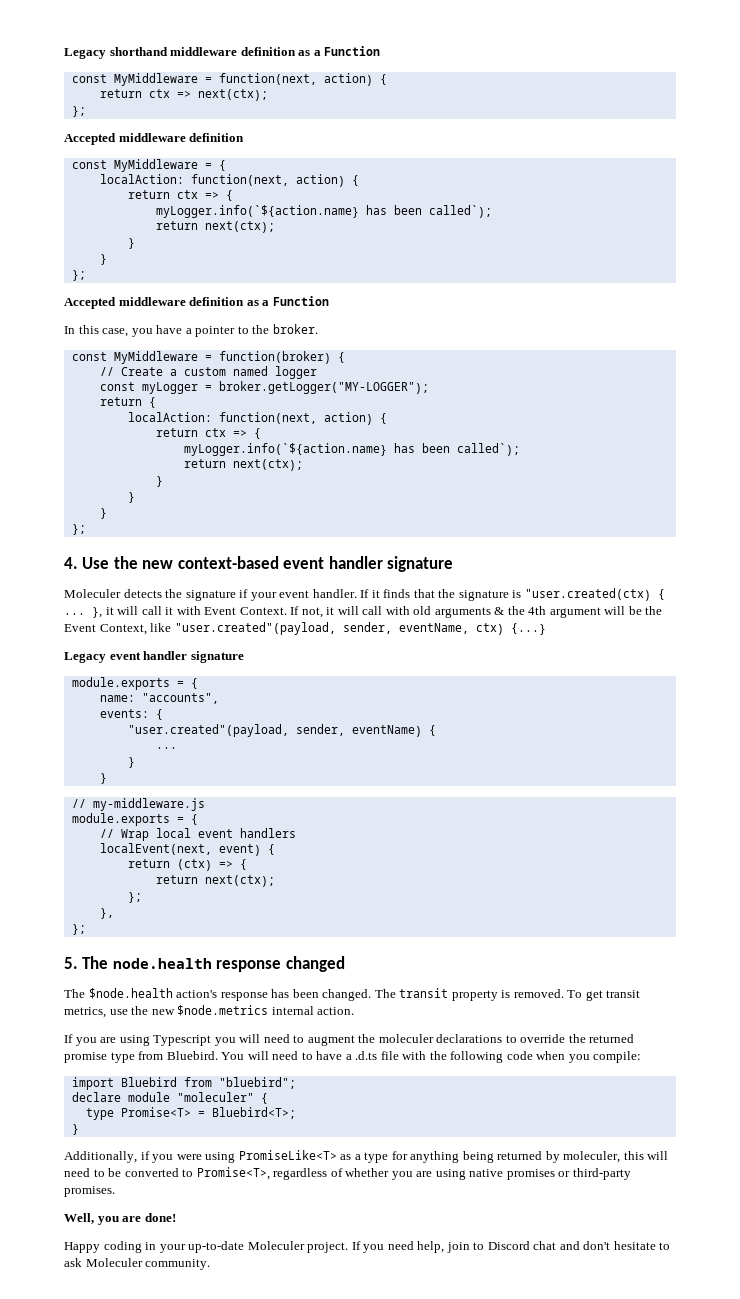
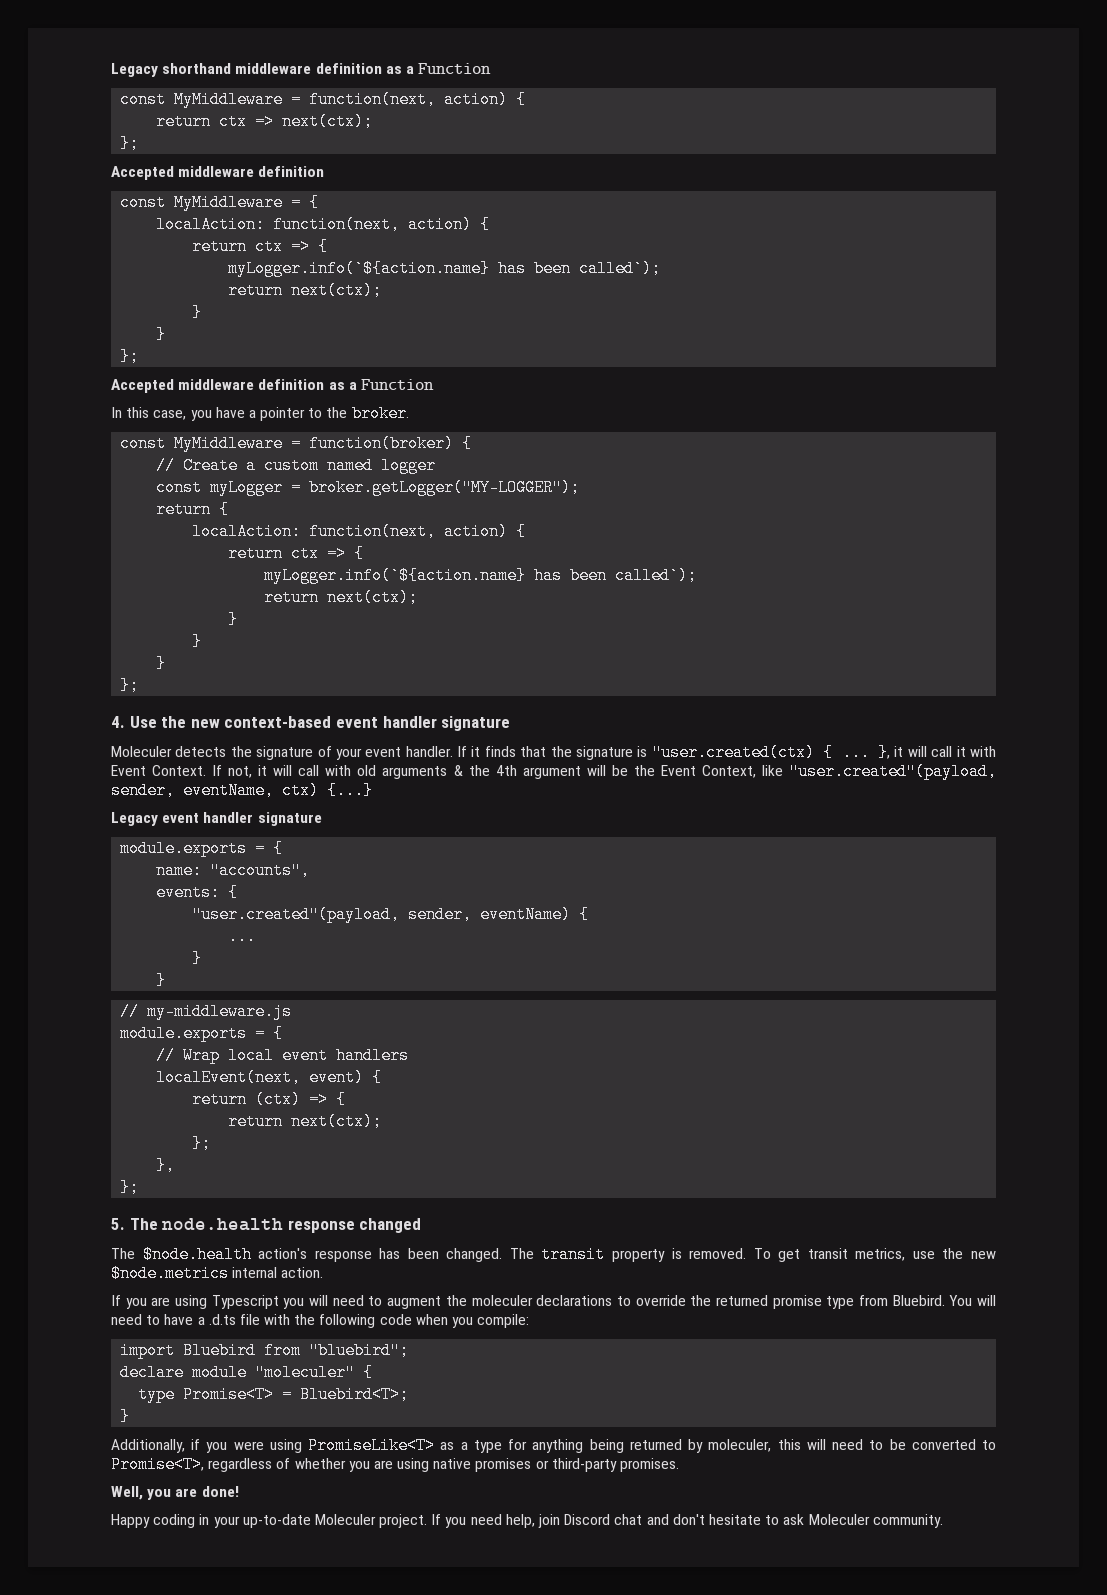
[239,589,249,598] if -> [317,746,332,757] of
[473,1242,485,1250] to -> (561, 1521) none

